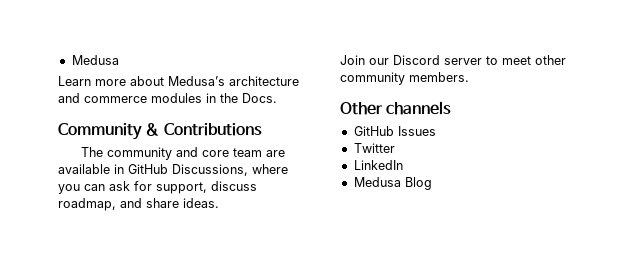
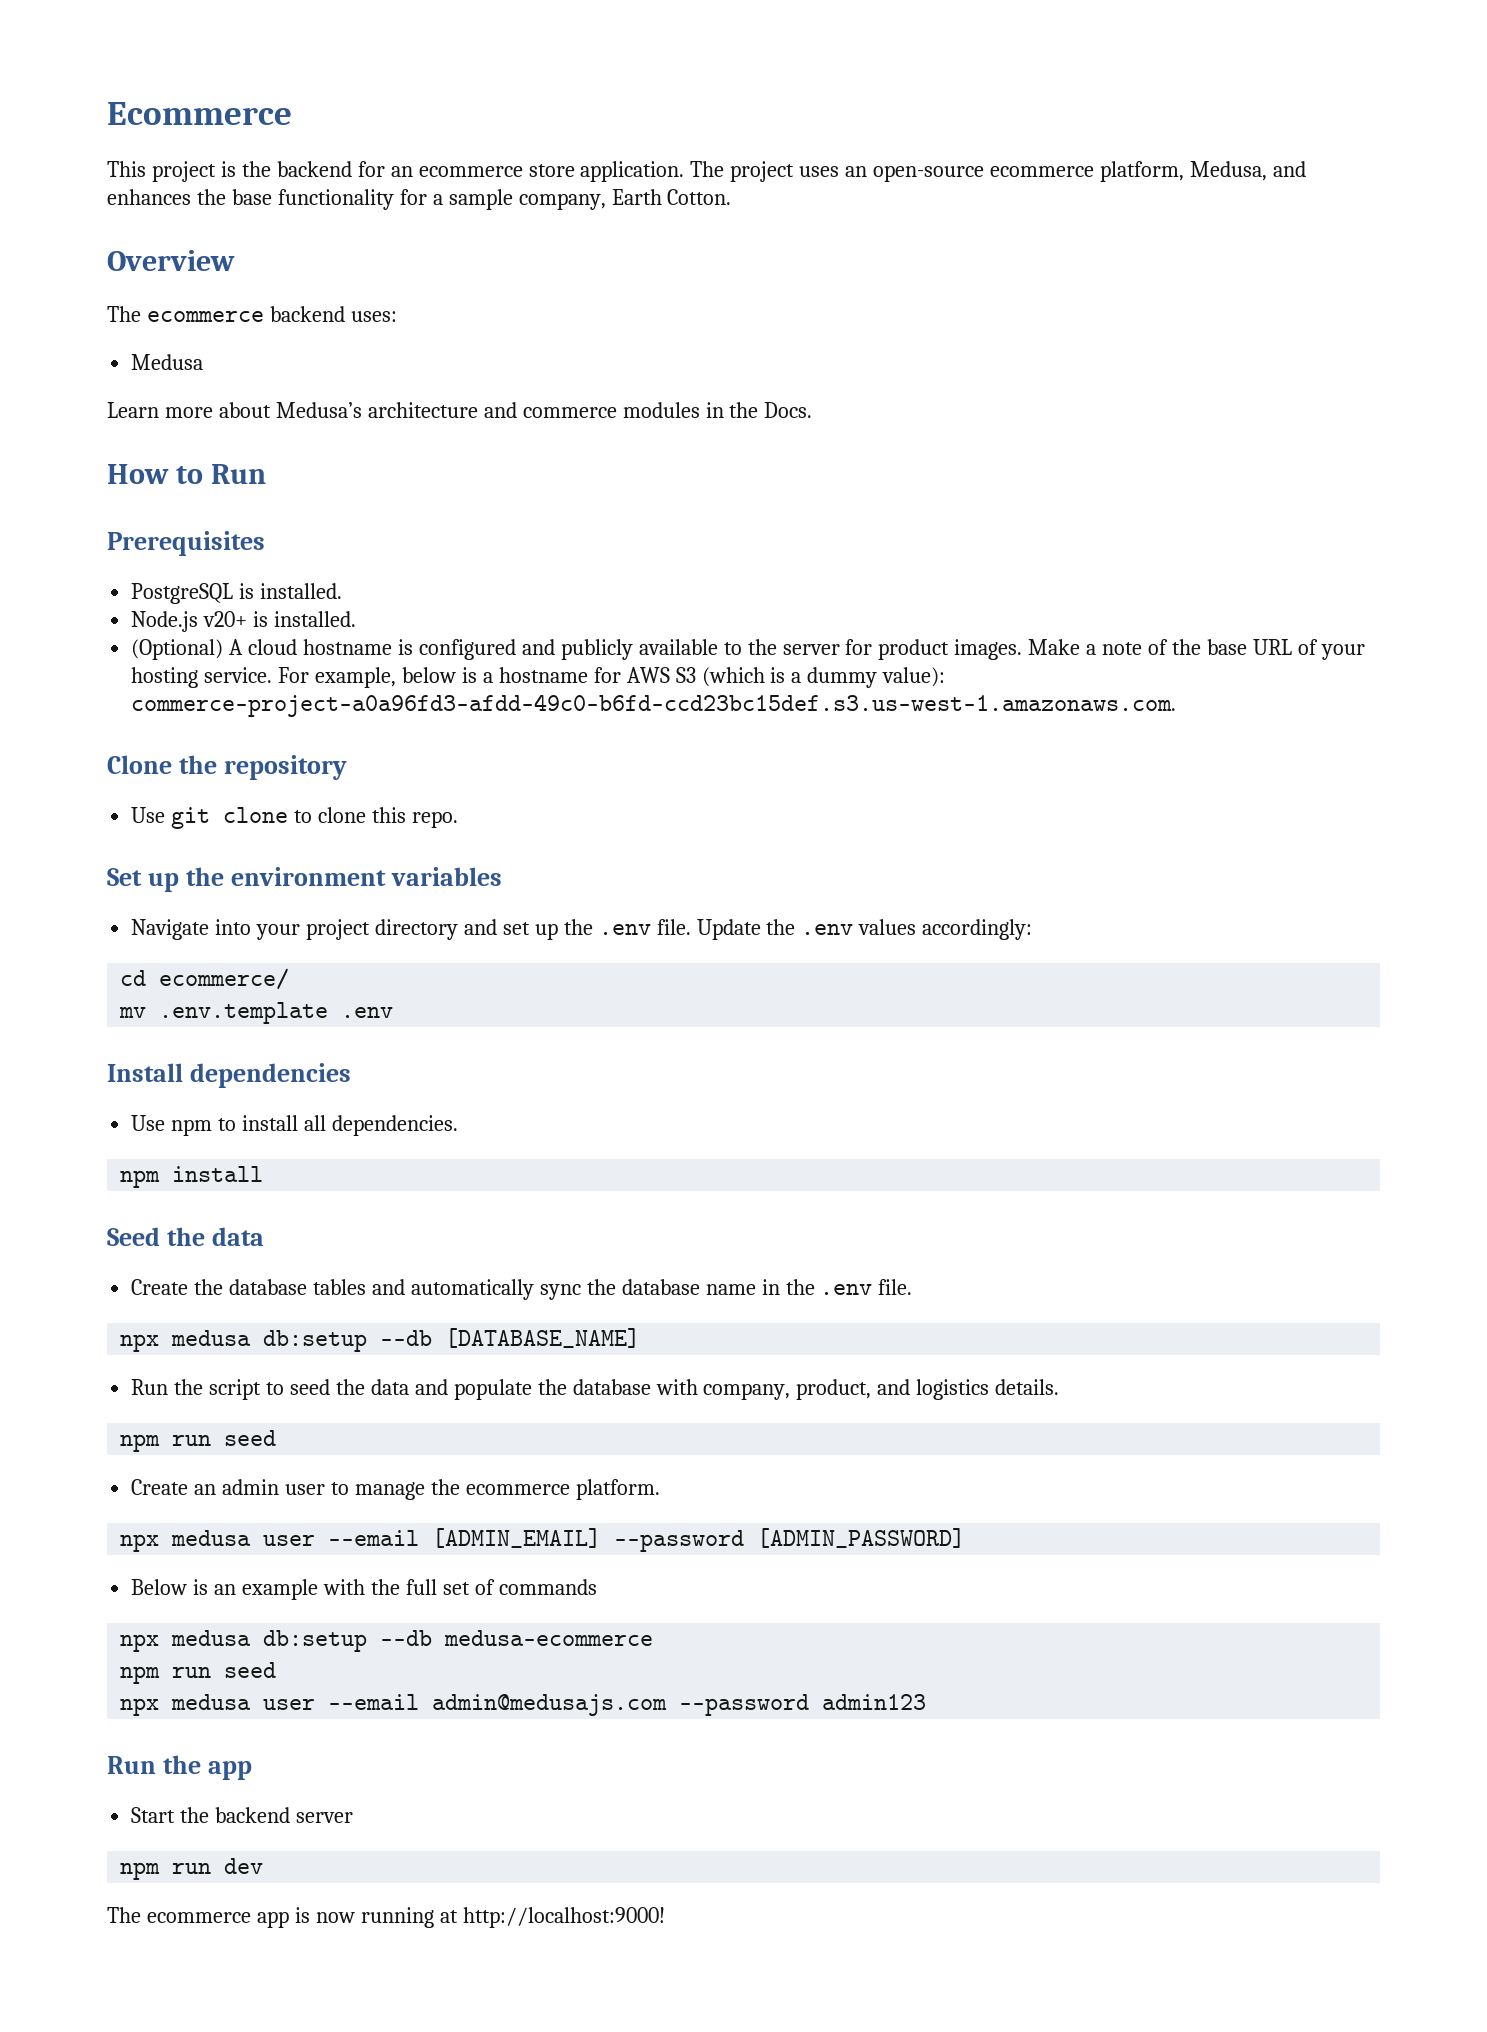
(71, 60) none -> [107,102,292,125] [107,161,1306,182] [107,189,732,210] [107,250,235,271] [107,306,397,322] Ecommerce // This project is the backend for an ecommerce store application. The project uses an open-source ecommerce platform, Medusa, and enhances the base functionality for a sample company, Earth Cotton. // Overview // The ecommerce backend uses: //
[58,123,262,140] [81,147,286,160] [58,164,288,176] [58,181,257,194] [58,198,219,211] [340,55,566,65] [340,72,469,85] [340,101,452,115] [353,126,436,136] [353,143,395,153] [353,160,403,170] [353,177,432,190] Community & Contributions // The community and core team are available in GitHub Discussions, where you can ask for support, discuss roadmap, and share ideas. // Join our Discord server to meet other community members. // Other channels // GitHub Issues // Twitter // LinkedIn // Medusa Blog -> [107,464,266,484] [107,531,265,556] [131,583,343,604] [131,611,357,632] [131,639,1365,660] [131,667,946,688] [131,694,1177,717] [107,755,347,780] [131,807,458,829] [107,867,502,892] [131,919,1033,940] [120,968,290,990] [119,1002,394,1024] [107,1063,351,1088] [131,1115,458,1136] [120,1166,264,1188] [107,1227,264,1246] [131,1279,913,1300] [120,1328,641,1352] [131,1379,1060,1400] [120,1430,277,1452] [131,1479,660,1500] [120,1528,966,1552] [131,1579,597,1600] [120,1630,654,1652] [120,1662,277,1684] [120,1694,927,1716] [107,1755,252,1780] [131,1807,354,1823] [120,1858,264,1880] [107,1907,665,1928] How to Run // Prerequisites // PostgreSQL is installed. // Node.js v20+ is installed. // (Optional) A cloud hostname is configured and publicly available to the server for product images. Make a note of the base URL of your hosting service. For example, below is a hostname for AWS S3 (which is a dummy value): commerce-project-a0a96fd3-afdd-49c0-b6fd-ccd23bc15def.s3.us-west-1.amazonaws.com. // Clone the repository // Use git clone to clone this repo. // Set up the environment variables // Navigate into your project directory and set up the .env file. Update the .env values accordingly: // cd ecommerce/ // mv .env.template .env // Install dependencies // Use npm to install all dependencies. // npm install // Seed the data // Create the database tables and automatically sync the database name in the .env file. // npx medusa db:setup --db [DATABASE_NAME] // Run the script to seed the data and populate the database with company, product, and logistics details. // npm run seed // Create an admin user to manage the ecommerce platform. // npx medusa user --email [ADMIN_EMAIL] --password [ADMIN_PASSWORD] // Below is an example with the full set of commands // npx medusa db:setup --db medusa-ecommerce // npm run seed // npx medusa user --email admin@medusajs.com --password admin123 // Run the app // Start the backend server // npm run dev // The ecommerce app is now running at http://localhost:9000!

